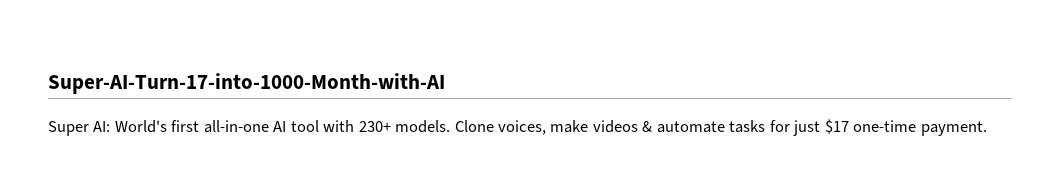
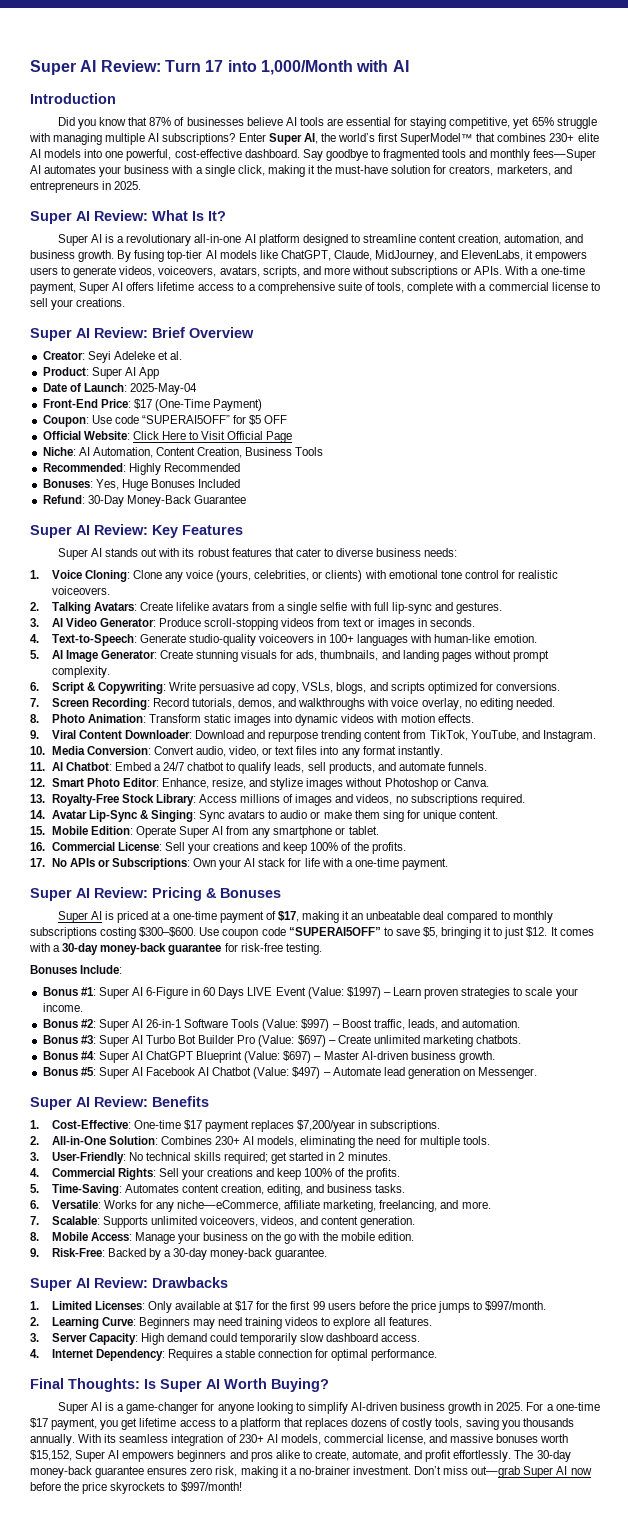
[48,73,445,94] [48,119,987,136] Super-AI-Turn-17-into-1000-Month-with-AI // Super AI: World's first all-in-one AI tool with 230+ models. Clone voices, make videos & automate tasks for just $17 one-time payment. -> [30,60,409,75] [30,93,116,104] [57,117,597,129] [29,133,599,145] [30,149,597,161] [30,165,572,177] [30,181,142,193] [30,210,226,224] [57,234,584,246] [30,250,588,262] [30,266,585,278] [30,282,600,294] [30,298,126,310] [30,327,254,341] [42,351,183,363] [42,367,159,379] [42,383,197,395] [42,399,263,411] [42,415,288,427] [42,431,293,443] [42,447,324,458] [42,463,240,475] [42,479,241,491] [42,495,246,507] [30,524,243,538] [57,548,458,560] [30,570,559,582] [51,586,110,595] [30,602,502,614] [30,618,475,630] [30,634,537,646] [30,650,549,662] [51,666,110,678] [30,682,560,694] [30,698,555,710] [30,714,474,726] [30,730,596,742] [30,746,443,758] [30,762,487,774] [30,778,489,790] [30,794,525,806] [30,810,499,822] [30,826,379,838] [30,842,406,854] [30,858,448,870] [30,887,281,901] [57,911,553,923] [30,927,594,939] [29,943,322,955] [30,965,123,974] [42,987,578,999] [42,1003,83,1012] [42,1019,521,1031] [42,1035,522,1047] [42,1051,495,1063] [42,1067,538,1079] [30,1096,209,1110] [30,1120,441,1132] [30,1136,490,1148] [30,1152,391,1164] [30,1168,400,1180] [30,1184,406,1196] [30,1200,491,1212] [30,1216,416,1228] [30,1232,414,1244] [30,1248,328,1260] [30,1277,228,1291] [30,1301,547,1313] [30,1317,432,1329] [30,1333,421,1345] [30,1349,438,1361] [30,1378,329,1392] [57,1402,600,1414] [30,1418,574,1430] [30,1434,569,1446] [30,1450,571,1462] [30,1466,592,1478] [30,1482,242,1494] Super AI Review: Turn 17 into 1,000/Month with AI // Introduction // Did you know that 87% of businesses believe AI tools are essential for staying competitive, yet 65% struggle with managing multiple AI subscriptions? Enter Super AI, the world’s first SuperModel™ that combines 230+ elite AI models into one powerful, cost-effective dashboard. Say goodbye to fragmented tools and monthly fees—Super AI automates your business with a single click, making it the must-have solution for creators, marketers, and entrepreneurs in 2025. // Super AI Review: What Is It? // Super AI is a revolutionary all-in-one AI platform designed to streamline content creation, automation, and business growth. By fusing top-tier AI models like ChatGPT, Claude, MidJourney, and ElevenLabs, it empowers users to generate videos, voiceovers, avatars, scripts, and more without subscriptions or APIs. With a one-time payment, Super AI offers lifetime access to a comprehensive suite of tools, complete with a commercial license to sell your creations. // Super AI Review: Brief Overview // Creator: Seyi Adeleke et al. // Product: Super AI App // Date of Launch: 2025-May-04 // Front-End Price: $17 (One-Time Payment) // Coupon: Use code “SUPERAI5OFF” for $5 OFF // Official Website: Click Here to Visit Official Page // Niche: AI Automation, Content Creation, Business Tools // Recommended: Highly Recommended // Bonuses: Yes, Huge Bonuses Included // Refund: 30-Day Money-Back Guarantee // Super AI Review: Key Features // Super AI stands out with its robust features that cater to diverse business needs: // 1. Voice Cloning: Clone any voice (yours, celebrities, or clients) with emotional tone control for realistic voiceovers. // 2. Talking Avatars: Create lifelike avatars from a single selfie with full lip-sync and gestures. // 3. AI Video Generator: Produce scroll-stopping videos from text or images in seconds. // 4. Text-to-Speech: Generate studio-quality voiceovers in 100+ languages with human-like emotion. // 5. AI Image Generator: Create stunning visuals for ads, thumbnails, and landing pages without prompt complexity. // 6. Script & Copywriting: Write persuasive ad copy, VSLs, blogs, and scripts optimized for conversions. // 7. Screen Recording: Record tutorials, demos, and walkthroughs with voice overlay, no editing needed. // 8. Photo Animation: Transform static images into dynamic videos with motion effects. // 9. Viral Content Downloader: Download and repurpose trending content from TikTok, YouTube, and Instagram. // 10. Media Conversion: Convert audio, video, or text files into any format instantly. // 11. AI Chatbot: Embed a 24/7 chatbot to qualify leads, sell products, and automate funnels. // 12. Smart Photo Editor: Enhance, resize, and stylize images without Photoshop or Canva. // 13. Royalty-Free Stock Library: Access millions of images and videos, no subscriptions required. // 14. Avatar Lip-Sync & Singing: Sync avatars to audio or make them sing for unique content. // 15. Mobile Edition: Operate Super AI from any smartphone or tablet. // 16. Commercial License: Sell your creations and keep 100% of the profits. // 17. No APIs or Subscriptions: Own your AI stack for life with a one-time payment. // Super AI Review: Pricing & Bonuses // Super AI is priced at a one-time payment of $17, making it an unbeatable deal compared to monthly subscriptions costing $300–$600. Use coupon code “SUPERAI5OFF” to save $5, bringing it to just $12. It comes with a 30-day money-back guarantee for risk-free testing. // Bonuses Include: // Bonus #1: Super AI 6-Figure in 60 Days LIVE Event (Value: $1997) – Learn proven strategies to scale your income. // Bonus #2: Super AI 26-in-1 Software Tools (Value: $997) – Boost traffic, leads, and automation. // Bonus #3: Super AI Turbo Bot Builder Pro (Value: $697) – Create unlimited marketing chatbots. // Bonus #4: Super AI ChatGPT Blueprint (Value: $697) – Master AI-driven business growth. // Bonus #5: Super AI Facebook AI Chatbot (Value: $497) – Automate lead generation on Messenger. // Super AI Review: Benefits // 1. Cost-Effective: One-time $17 payment replaces $7,200/year in subscriptions. // 2. All-in-One Solution: Combines 230+ AI models, eliminating the need for multiple tools. // 3. User-Friendly: No technical skills required; get started in 2 minutes. // 4. Commercial Rights: Sell your creations and keep 100% of the profits. // 5. Time-Saving: Automates content creation, editing, and business tasks. // 6. Versatile: Works for any niche—eCommerce, affiliate marketing, freelancing, and more. // 7. Scalable: Supports unlimited voiceovers, videos, and content generation. // 8. Mobile Access: Manage your business on the go with the mobile edition. // 9. Risk-Free: Backed by a 30-day money-back guarantee. // Super AI Review: Drawbacks // 1. Limited Licenses: Only available at $17 for the first 99 users before the price jumps to $997/month. // 2. Learning Curve: Beginners may need training videos to explore all features. // 3. Server Capacity: High demand could temporarily slow dashboard access. // 4. Internet Dependency: Requires a stable connection for optimal performance. // Final Thoughts: Is Super AI Worth Buying? // Super AI is a game-changer for anyone looking to simplify AI-driven business growth in 2025. For a one-time $17 payment, you get lifetime access to a platform that replaces dozens of costly tools, saving you thousands annually. With its seamless integration of 230+ AI models, commercial license, and massive bonuses worth $15,152, Super AI empowers beginners and pros alike to create, automate, and profit effortlessly. The 30-day money-back guarantee ensures zero risk, making it a no-brainer investment. Don’t miss out—grab Super AI now before the price skyrockets to $997/month!

